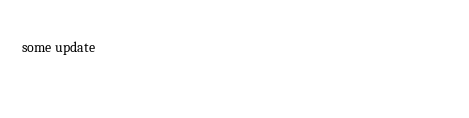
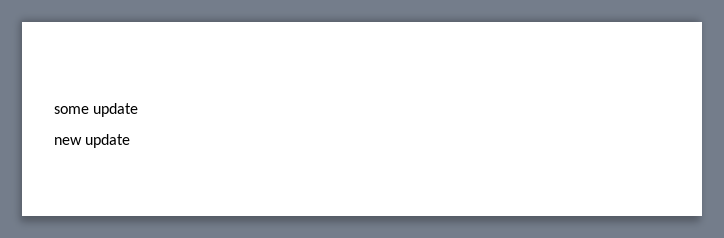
(95, 48) none -> [54,134,131,148] // new update

